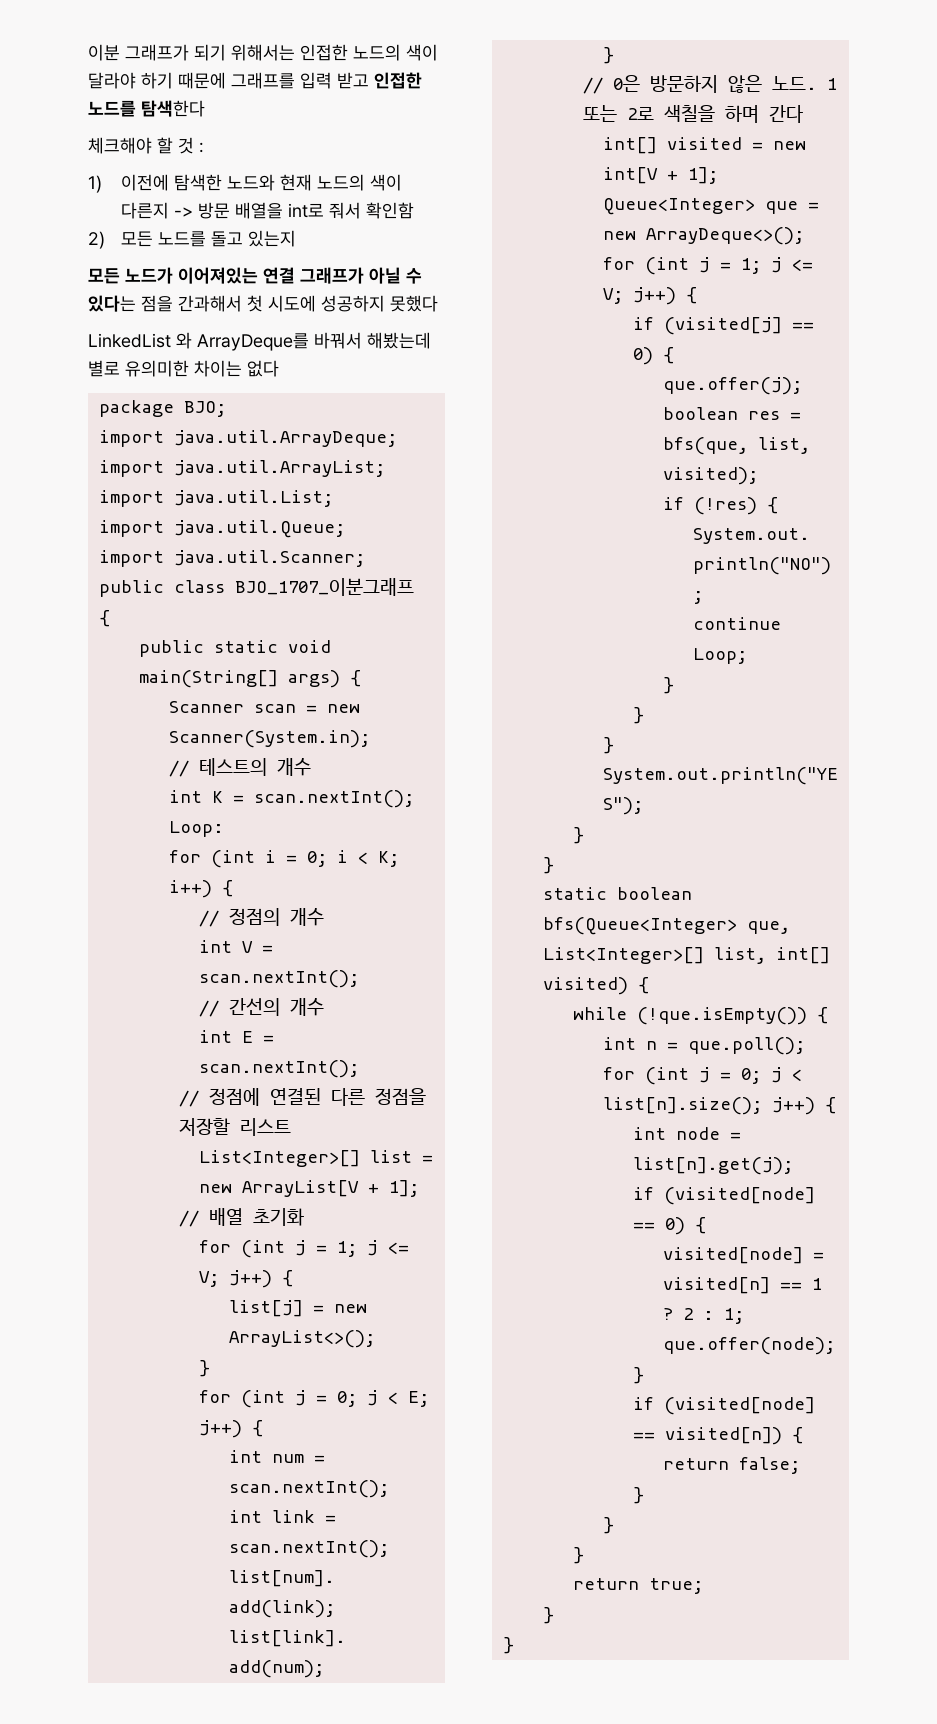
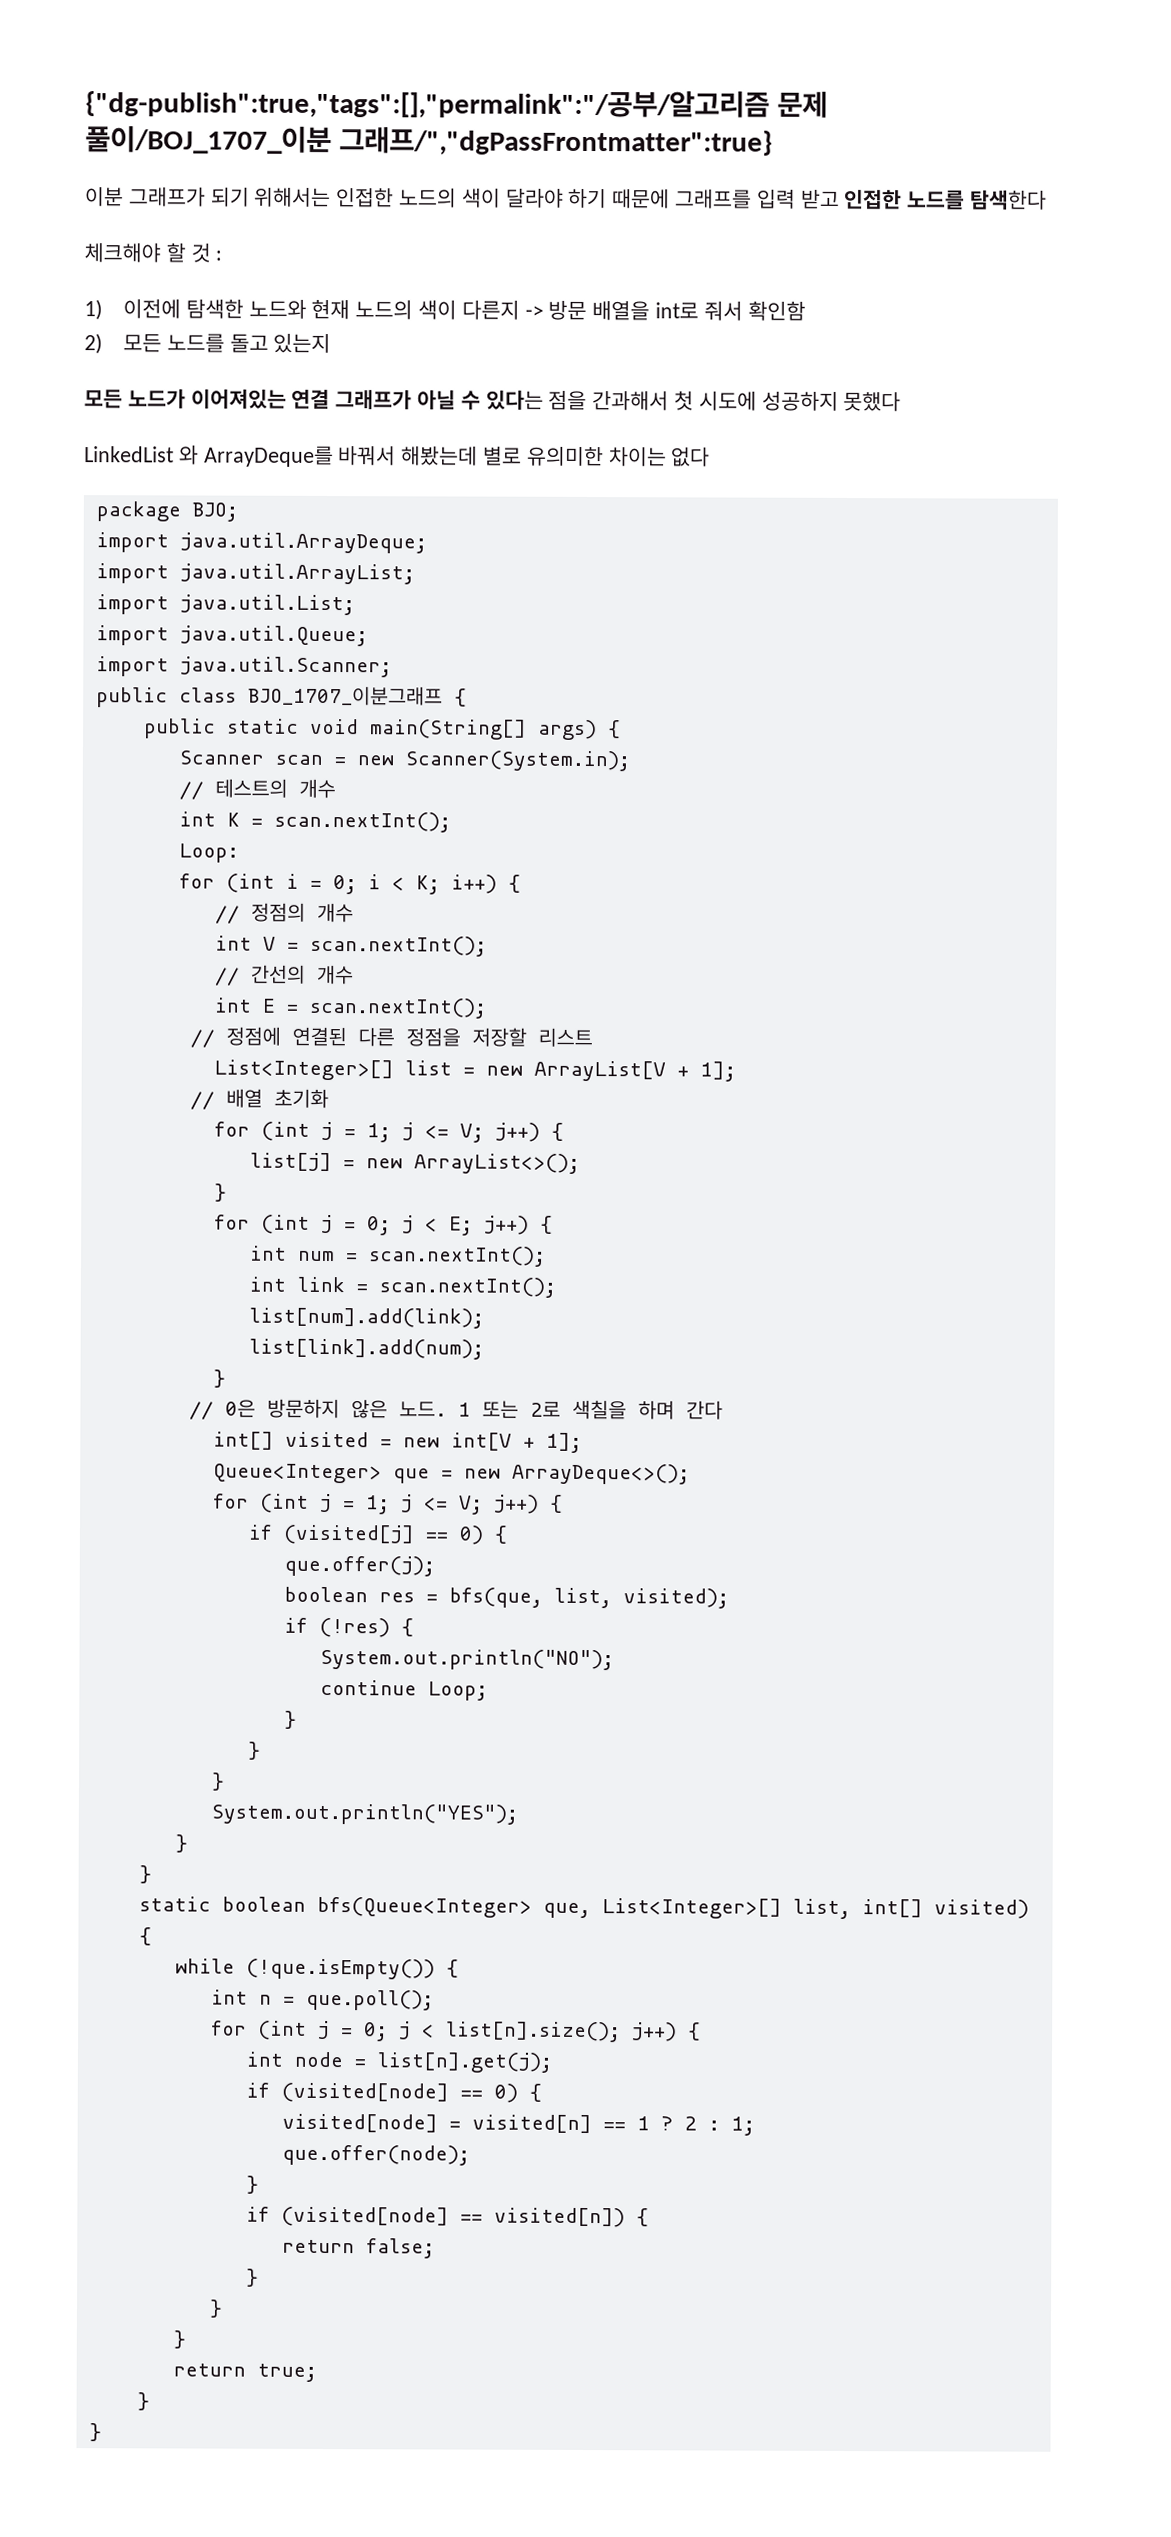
(88, 52) none -> [85,88,828,119] [85,125,773,156] {"dg-publish":true,"tags":[],"permalink":"/공부/알고리즘 문제 풀이/BOJ_1707_이분 그래프/","dgPassFrontmatter":true} //

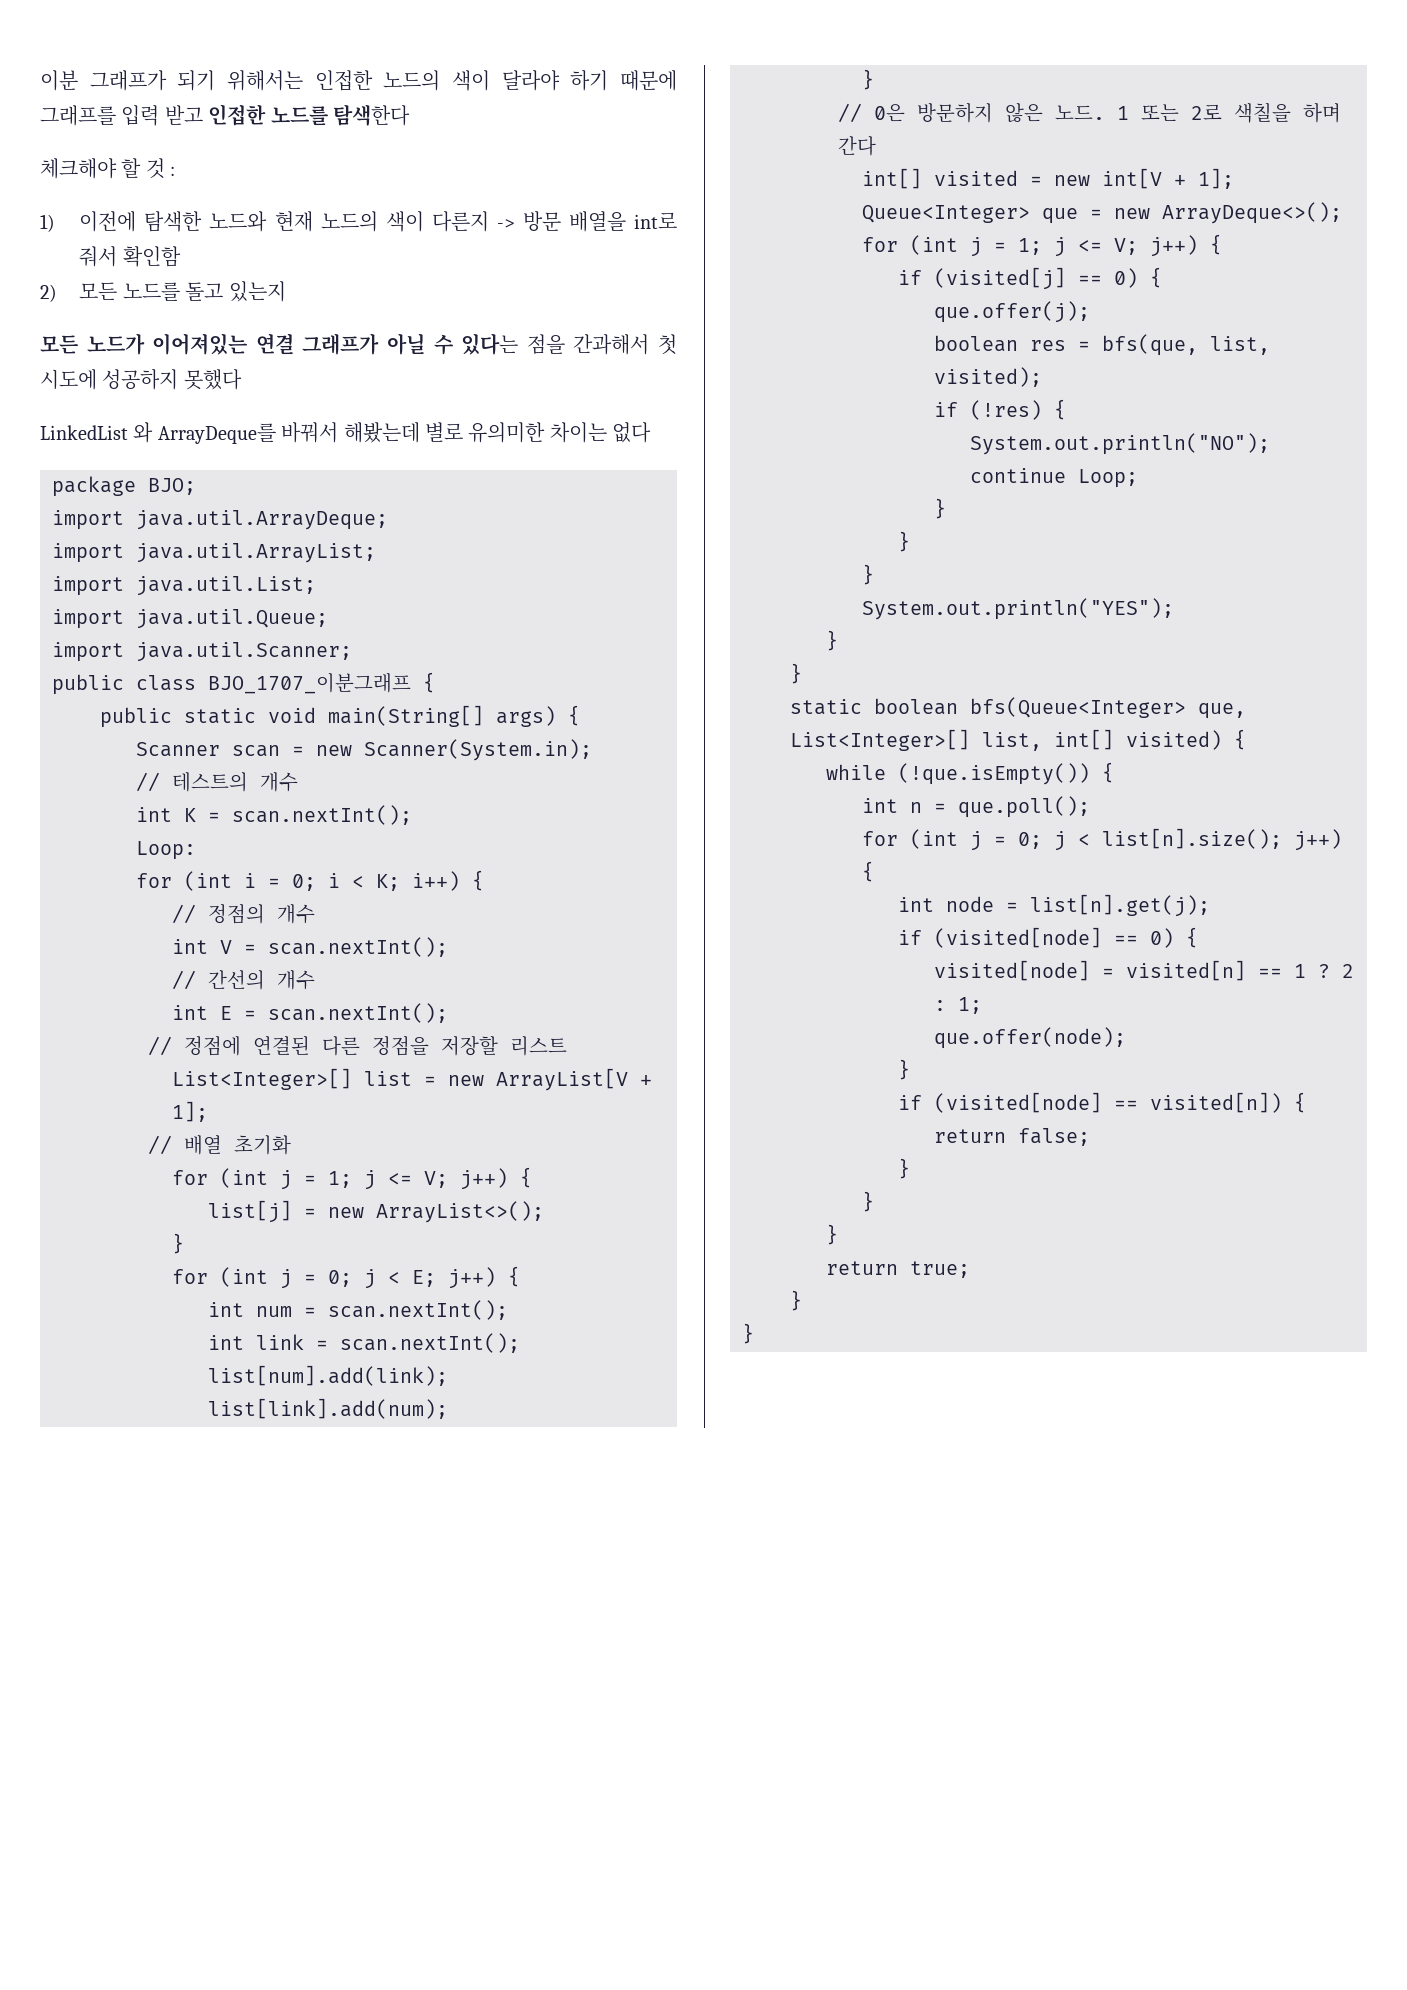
[85,88,828,119] [85,125,773,156] {"dg-publish":true,"tags":[],"permalink":"/공부/알고리즘 문제 풀이/BOJ_1707_이분 그래프/","dgPassFrontmatter":true} // -> (40, 80) none

